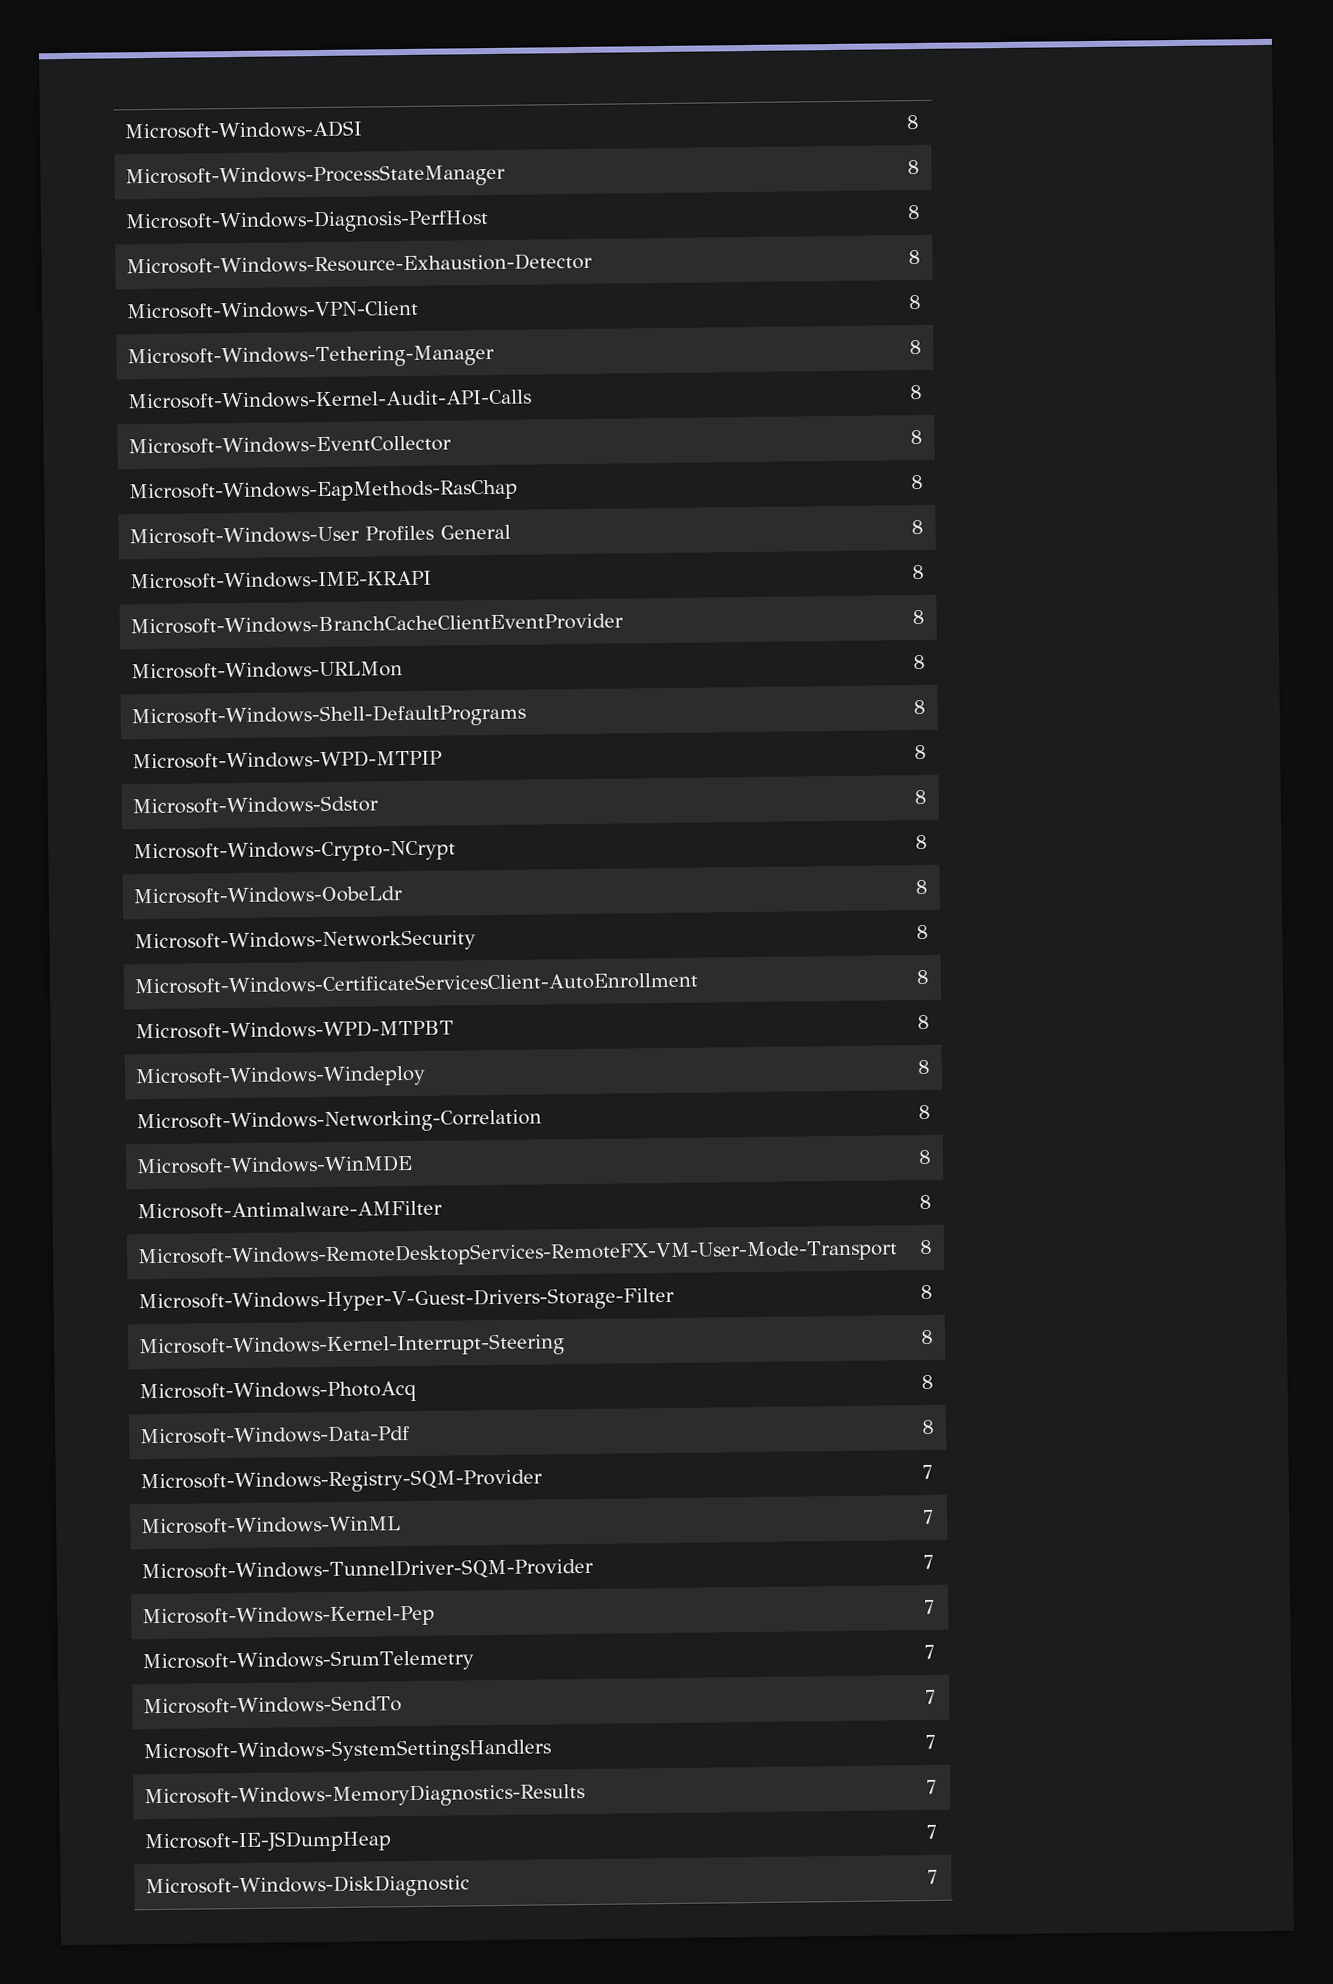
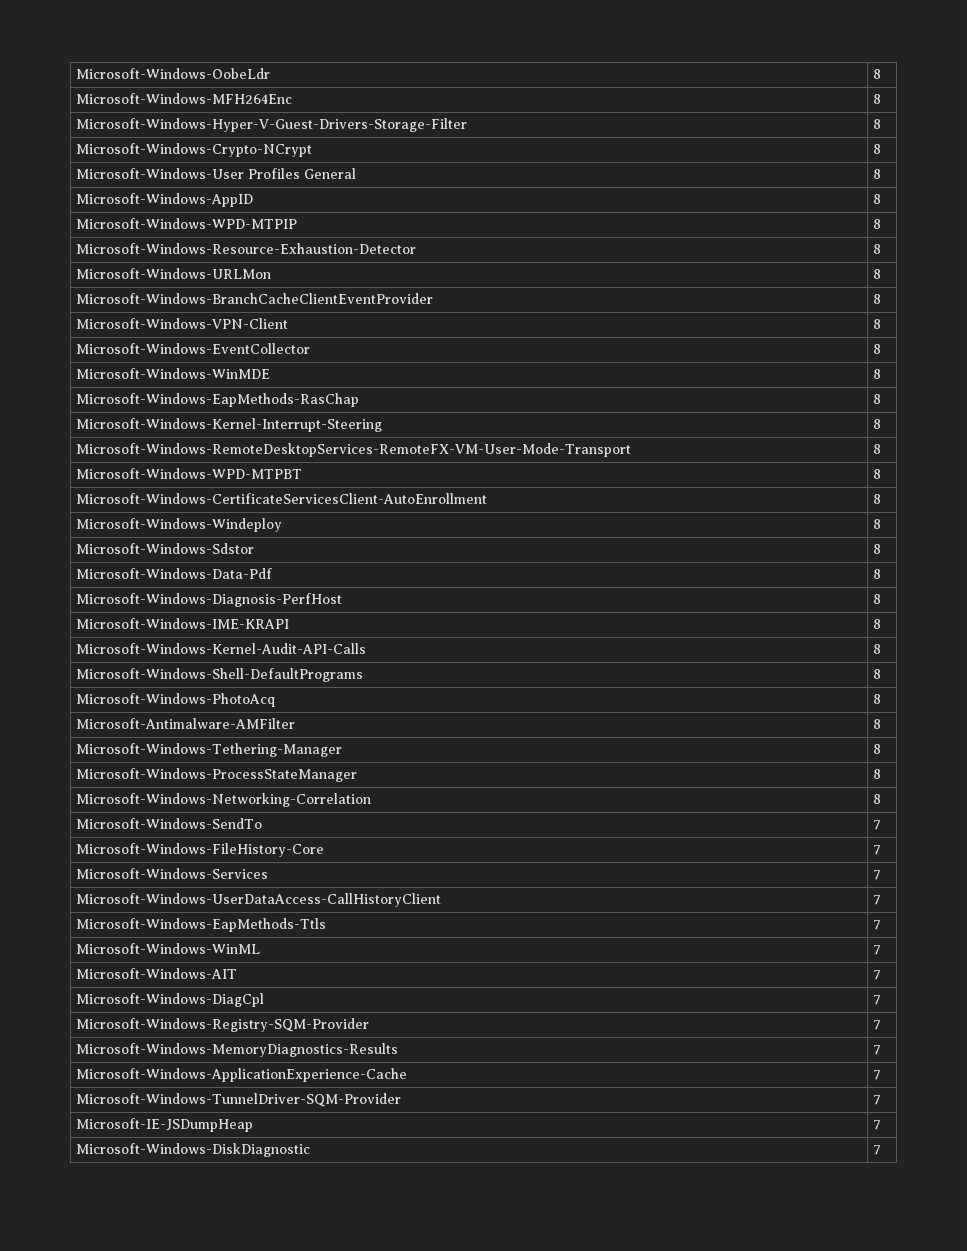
[124,120,363,140] [906,114,920,130] [125,163,507,190] [907,159,921,175] [125,209,490,235] [907,204,921,220] [126,252,594,275] [908,249,922,265] [126,300,420,320] [908,294,923,310] [127,344,496,370] [909,339,923,355] [127,389,533,410] [909,384,924,400] [128,435,453,455] [910,429,924,445] [129,479,519,504] Microsoft-Windows-ADSI | 8 // Microsoft-Windows-ProcessStateManager | 8 // Microsoft-Windows-Diagnosis-PerfHost | 8 // Microsoft-Windows-Resource-Exhaustion-Detector | 8 // Microsoft-Windows-VPN-Client | 8 // Microsoft-Windows-Tethering-Manager | 8 // Microsoft-Windows-Kernel-Audit-API-Calls | 8 // Microsoft-Windows-EventCollector | 8 // Microsoft-Windows-EapMethods-RasChap -> [75,68,270,79] [872,69,881,79] [75,93,292,104] [872,94,881,104] [75,118,467,132] [872,119,881,129] [75,143,312,157] Microsoft-Windows-OobeLdr | 8 // Microsoft-Windows-MFH264Enc | 8 // Microsoft-Windows-Hyper-V-Guest-Drivers-Storage-Filter | 8 // Microsoft-Windows-Crypto-NCrypt
[130,570,433,590] [912,564,926,580] [130,613,625,635] [912,609,926,625] [131,661,404,680] Microsoft-Windows-IME-KRAPI | 8 // Microsoft-Windows-BranchCacheClientEventProvider | 8 // Microsoft-Windows-URLMon -> [75,193,253,207] [872,194,881,204] [75,218,297,229] [872,219,881,229] [75,243,416,254] [872,244,881,254] [75,268,271,279] [872,269,881,279] [75,293,433,304] [872,294,881,304] [75,318,288,329] [872,319,881,329] [75,343,310,354] [872,344,881,354] [75,368,270,379] [872,369,881,379] [75,393,359,407] [872,394,881,404] [75,418,382,432] [872,419,881,429] [75,443,631,457] [872,444,881,454] [75,468,302,479] [872,469,881,479] [75,493,487,504] [872,494,881,504] [75,518,282,532] [872,519,881,529] [75,543,254,554] [872,544,881,554] [75,568,272,579] [872,569,881,579] [75,593,342,607] [872,594,881,604] [75,618,289,629] [872,619,881,629] [75,643,366,654] Microsoft-Windows-AppID | 8 // Microsoft-Windows-WPD-MTPIP | 8 // Microsoft-Windows-Resource-Exhaustion-Detector | 8 // Microsoft-Windows-URLMon | 8 // Microsoft-Windows-BranchCacheClientEventProvider | 8 // Microsoft-Windows-VPN-Client | 8 // Microsoft-Windows-EventCollector | 8 // Microsoft-Windows-WinMDE | 8 // Microsoft-Windows-EapMethods-RasChap | 8 // Microsoft-Windows-Kernel-Interrupt-Steering | 8 // Microsoft-Windows-RemoteDesktopServices-RemoteFX-VM-User-Mode-Transport | 8 // Microsoft-Windows-WPD-MTPBT | 8 // Microsoft-Windows-CertificateServicesClient-AutoEnrollment | 8 // Microsoft-Windows-Windeploy | 8 // Microsoft-Windows-Sdstor | 8 // Microsoft-Windows-Data-Pdf | 8 // Microsoft-Windows-Diagnosis-PerfHost | 8 // Microsoft-Windows-IME-KRAPI | 8 // Microsoft-Windows-Kernel-Audit-API-Calls
[132,749,443,770] [914,744,928,760] [132,795,380,815] [914,789,928,805] [133,840,457,864] [915,834,929,850] [133,886,404,905] [915,879,929,895] [134,929,477,954] [916,924,930,940] [134,971,699,995] [916,969,930,985] [135,1019,455,1040] [917,1014,931,1030] [135,1065,427,1089] [917,1059,931,1075] [136,1109,543,1135] [918,1104,932,1120] [136,1154,414,1175] [918,1149,933,1165] [137,1200,444,1220] [919,1194,933,1210] [137,1239,899,1269] [919,1239,934,1255] [138,1286,676,1315] [920,1284,934,1300] [139,1333,566,1360] [920,1329,935,1345] [139,1380,418,1405] [921,1374,935,1390] [140,1425,411,1445] [922,1419,936,1435] [140,1468,544,1495] Microsoft-Windows-WPD-MTPIP | 8 // Microsoft-Windows-Sdstor | 8 // Microsoft-Windows-Crypto-NCrypt | 8 // Microsoft-Windows-OobeLdr | 8 // Microsoft-Windows-NetworkSecurity | 8 // Microsoft-Windows-CertificateServicesClient-AutoEnrollment | 8 // Microsoft-Windows-WPD-MTPBT | 8 // Microsoft-Windows-Windeploy | 8 // Microsoft-Windows-Networking-Correlation | 8 // Microsoft-Windows-WinMDE | 8 // Microsoft-Antimalware-AMFilter | 8 // Microsoft-Windows-RemoteDesktopServices-RemoteFX-VM-User-Mode-Transport | 8 // Microsoft-Windows-Hyper-V-Guest-Drivers-Storage-Filter | 8 // Microsoft-Windows-Kernel-Interrupt-Steering | 8 // Microsoft-Windows-PhotoAcq | 8 // Microsoft-Windows-Data-Pdf | 8 // Microsoft-Windows-Registry-SQM-Provider -> [75,693,275,707] [872,694,881,704] [75,718,295,729] [872,719,881,729] [75,743,342,757] [872,744,881,754] [75,768,357,782] [872,769,881,779] [75,793,371,807] [872,794,881,804] [75,818,262,829] [872,820,881,830] [75,843,324,857] [872,845,881,855] [75,868,268,879] [872,870,881,880] [75,893,441,907] [872,895,881,905] [75,918,326,932] Microsoft-Windows-PhotoAcq | 8 // Microsoft-Antimalware-AMFilter | 8 // Microsoft-Windows-Tethering-Manager | 8 // Microsoft-Windows-ProcessStateManager | 8 // Microsoft-Windows-Networking-Correlation | 8 // Microsoft-Windows-SendTo | 7 // Microsoft-Windows-FileHistory-Core | 7 // Microsoft-Windows-Services | 7 // Microsoft-Windows-UserDataAccess-CallHistoryClient | 7 // Microsoft-Windows-EapMethods-Ttls
[141,1557,595,1583] [923,1554,935,1570] [142,1605,436,1629] [924,1599,936,1615] [142,1649,475,1674] [924,1644,936,1660] [143,1695,403,1715] [925,1689,937,1705] [143,1738,552,1765] Microsoft-Windows-TunnelDriver-SQM-Provider | 7 // Microsoft-Windows-Kernel-Pep | 7 // Microsoft-Windows-SrumTelemetry | 7 // Microsoft-Windows-SendTo | 7 // Microsoft-Windows-SystemSettingsHandlers -> [75,968,237,979] [872,970,881,980] [75,993,264,1007] [872,995,881,1005] [75,1018,369,1032] Microsoft-Windows-AIT | 7 // Microsoft-Windows-DiagCpl | 7 // Microsoft-Windows-Registry-SQM-Provider
(938, 1787) none -> [75,1068,407,1082] [872,1070,881,1080] [75,1093,401,1107] [872,1095,881,1105] // Microsoft-Windows-ApplicationExperience-Cache | 7 // Microsoft-Windows-TunnelDriver-SQM-Provider | 7

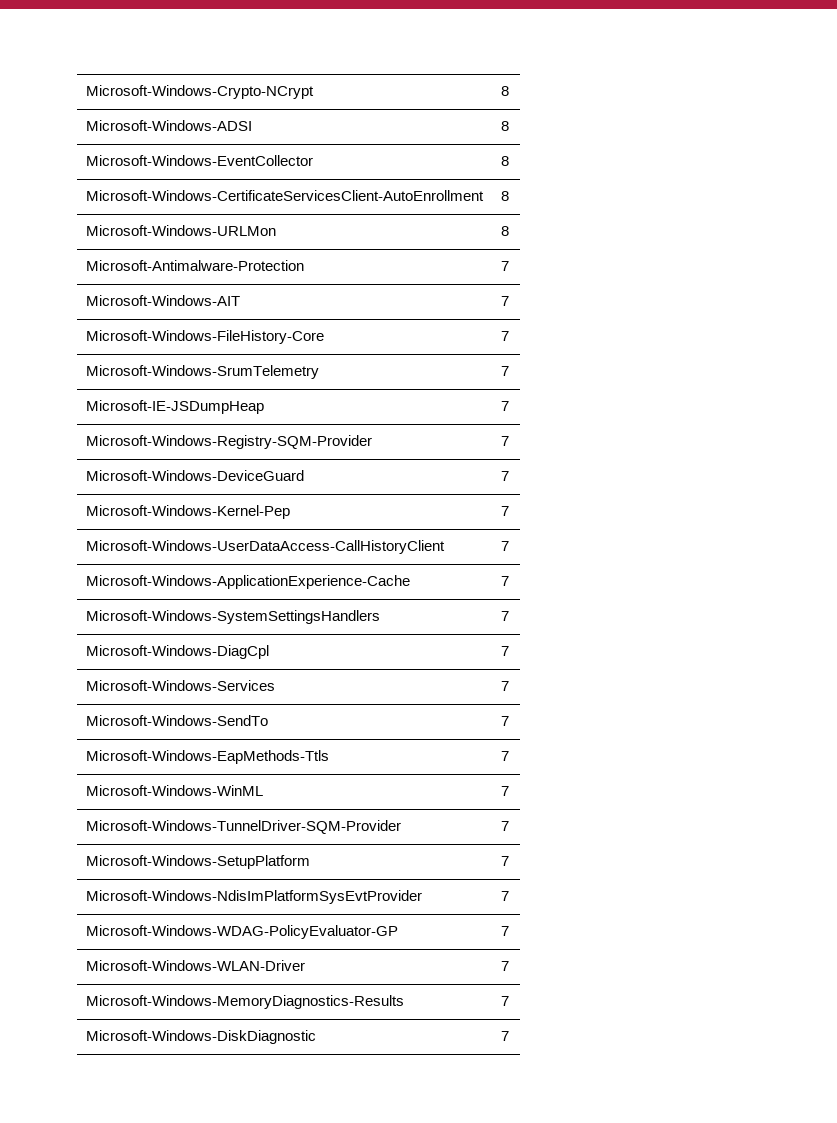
[75,68,270,79] [872,69,881,79] [75,93,292,104] [872,94,881,104] [75,118,467,132] [872,119,881,129] Microsoft-Windows-OobeLdr | 8 // Microsoft-Windows-MFH264Enc | 8 // Microsoft-Windows-Hyper-V-Guest-Drivers-Storage-Filter | 8 // -> (85, 92) none
[75,168,356,179] [872,169,881,179] [75,193,253,207] [872,194,881,204] [75,218,297,229] [872,219,881,229] [75,243,416,254] Microsoft-Windows-User Profiles General | 8 // Microsoft-Windows-AppID | 8 // Microsoft-Windows-WPD-MTPIP | 8 // Microsoft-Windows-Resource-Exhaustion-Detector -> [85,120,252,131] [500,121,509,131] [85,155,313,166] [500,156,509,166] [85,190,484,201] Microsoft-Windows-ADSI | 8 // Microsoft-Windows-EventCollector | 8 // Microsoft-Windows-CertificateServicesClient-AutoEnrollment
[75,293,433,304] [872,294,881,304] [75,318,288,329] [872,319,881,329] [75,343,310,354] [872,344,881,354] [75,368,270,379] [872,369,881,379] [75,393,359,407] [872,394,881,404] [75,418,382,432] [872,419,881,429] [75,443,631,457] [872,444,881,454] [75,468,302,479] [872,469,881,479] [75,493,487,504] [872,494,881,504] [75,518,282,532] [872,519,881,529] [75,543,254,554] [872,544,881,554] [75,568,272,579] [872,569,881,579] [75,593,342,607] [872,594,881,604] [75,618,289,629] [872,619,881,629] [75,643,366,654] [872,644,881,654] [75,668,363,682] [872,669,881,679] [75,693,275,707] [872,694,881,704] [75,718,295,729] [872,719,881,729] [75,743,342,757] [872,744,881,754] [75,768,357,782] [872,769,881,779] [75,793,371,807] [872,794,881,804] [75,818,262,829] [872,820,881,830] [75,843,324,857] Microsoft-Windows-BranchCacheClientEventProvider | 8 // Microsoft-Windows-VPN-Client | 8 // Microsoft-Windows-EventCollector | 8 // Microsoft-Windows-WinMDE | 8 // Microsoft-Windows-EapMethods-RasChap | 8 // Microsoft-Windows-Kernel-Interrupt-Steering | 8 // Microsoft-Windows-RemoteDesktopServices-RemoteFX-VM-User-Mode-Transport | 8 // Microsoft-Windows-WPD-MTPBT | 8 // Microsoft-Windows-CertificateServicesClient-AutoEnrollment | 8 // Microsoft-Windows-Windeploy | 8 // Microsoft-Windows-Sdstor | 8 // Microsoft-Windows-Data-Pdf | 8 // Microsoft-Windows-Diagnosis-PerfHost | 8 // Microsoft-Windows-IME-KRAPI | 8 // Microsoft-Windows-Kernel-Audit-API-Calls | 8 // Microsoft-Windows-Shell-DefaultPrograms | 8 // Microsoft-Windows-PhotoAcq | 8 // Microsoft-Antimalware-AMFilter | 8 // Microsoft-Windows-Tethering-Manager | 8 // Microsoft-Windows-ProcessStateManager | 8 // Microsoft-Windows-Networking-Correlation | 8 // Microsoft-Windows-SendTo | 7 // Microsoft-Windows-FileHistory-Core -> [85,260,304,271] [500,261,509,271] [85,295,240,306] [500,296,509,306] [85,330,324,344] [500,331,509,341] [85,365,319,379] [500,366,509,376] [85,400,264,414] [500,401,509,411] [85,435,372,449] [500,436,509,446] [85,470,304,481] [500,471,509,481] [85,505,290,519] [500,506,509,516] [85,540,445,554] [500,541,509,551] [85,575,410,589] [500,576,509,586] [85,610,380,624] [500,611,509,621] [85,645,269,659] Microsoft-Antimalware-Protection | 7 // Microsoft-Windows-AIT | 7 // Microsoft-Windows-FileHistory-Core | 7 // Microsoft-Windows-SrumTelemetry | 7 // Microsoft-IE-JSDumpHeap | 7 // Microsoft-Windows-Registry-SQM-Provider | 7 // Microsoft-Windows-DeviceGuard | 7 // Microsoft-Windows-Kernel-Pep | 7 // Microsoft-Windows-UserDataAccess-CallHistoryClient | 7 // Microsoft-Windows-ApplicationExperience-Cache | 7 // Microsoft-Windows-SystemSettingsHandlers | 7 // Microsoft-Windows-DiagCpl
[75,893,441,907] Microsoft-Windows-UserDataAccess-CallHistoryClient -> [85,715,268,726] Microsoft-Windows-SendTo
[75,968,237,979] [872,970,881,980] [75,993,264,1007] [872,995,881,1005] [75,1018,369,1032] [872,1020,881,1030] [75,1043,398,1057] [872,1045,881,1055] [75,1068,407,1082] [872,1070,881,1080] [75,1093,401,1107] [872,1095,881,1105] [75,1118,253,1132] Microsoft-Windows-AIT | 7 // Microsoft-Windows-DiagCpl | 7 // Microsoft-Windows-Registry-SQM-Provider | 7 // Microsoft-Windows-MemoryDiagnostics-Results | 7 // Microsoft-Windows-ApplicationExperience-Cache | 7 // Microsoft-Windows-TunnelDriver-SQM-Provider | 7 // Microsoft-IE-JSDumpHeap -> [85,820,401,834] [500,821,509,831] [85,855,310,869] [500,856,509,866] [85,890,422,904] [500,891,509,901] [85,925,398,939] [500,926,509,936] [85,960,305,971] [500,961,509,971] [85,995,404,1009] Microsoft-Windows-TunnelDriver-SQM-Provider | 7 // Microsoft-Windows-SetupPlatform | 7 // Microsoft-Windows-NdisImPlatformSysEvtProvider | 7 // Microsoft-Windows-WDAG-PolicyEvaluator-GP | 7 // Microsoft-Windows-WLAN-Driver | 7 // Microsoft-Windows-MemoryDiagnostics-Results

